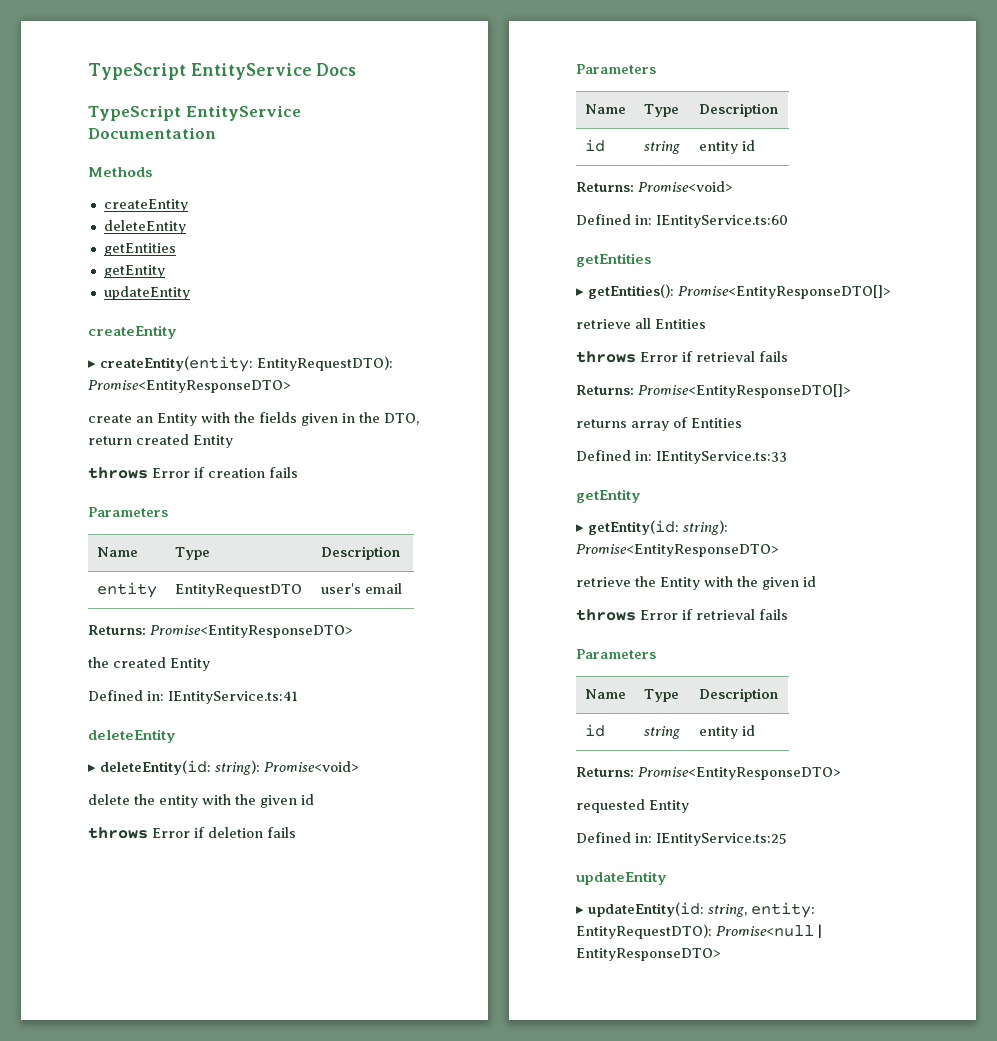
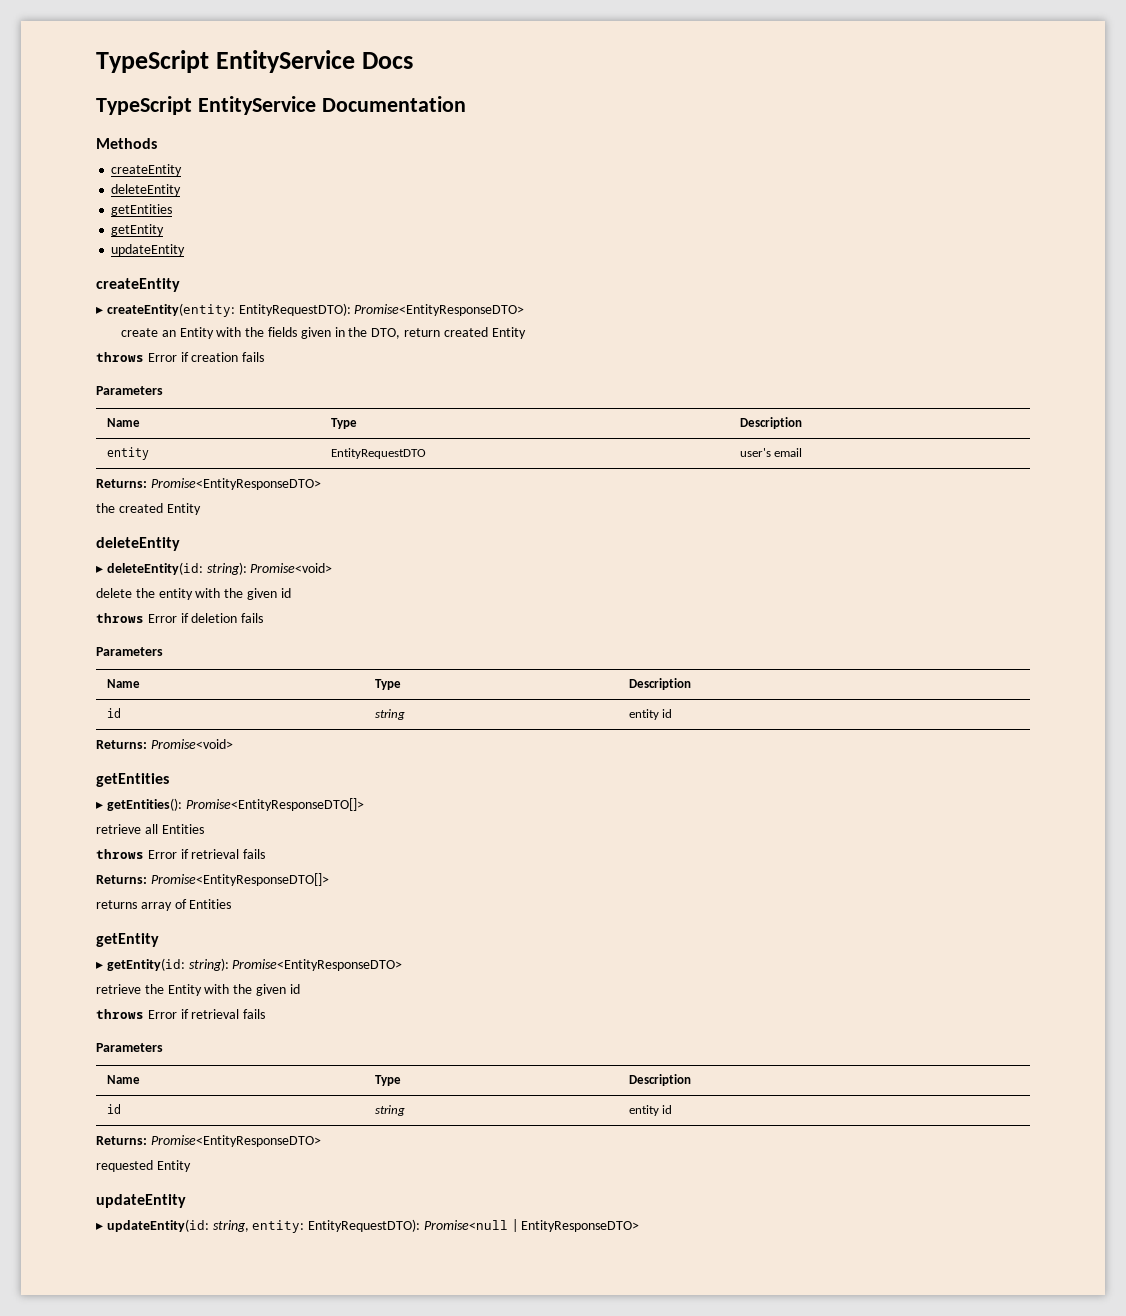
[88,690,298,704] // Defined in: IEntityService.ts:41 -> (201, 509) none
[576,214,788,228] // Defined in: IEntityService.ts:60 -> (233, 744) none
[576,450,787,464] // Defined in: IEntityService.ts:33 -> (232, 904) none
[576,832,787,846] // Defined in: IEntityService.ts:25 -> (191, 1166) none

